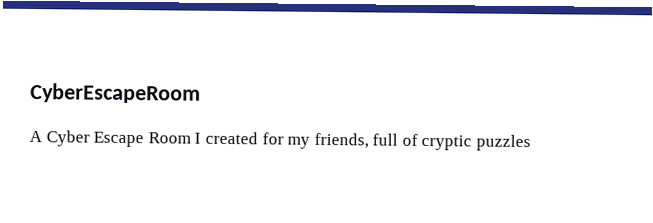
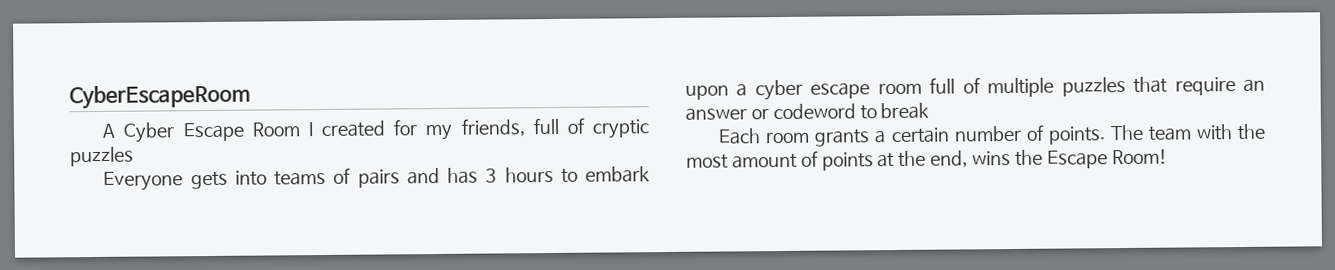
(532, 143) none -> [103,166,651,191] [685,76,1266,101] [685,102,930,121] [718,123,1266,147] [686,148,1168,171] // Everyone gets into teams of pairs and has 3 hours to embark upon a cyber escape room full of multiple puzzles that require an answer or codeword to break // Each room grants a certain number of points. The team with the most amount of points at the end, wins the Escape Room!

